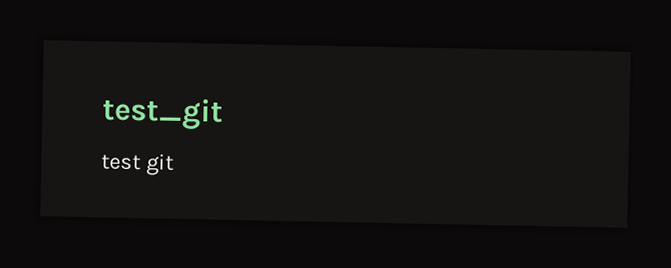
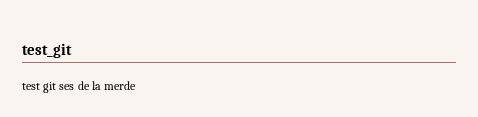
(174, 164) none -> [59,81,137,90] ses de la merde

